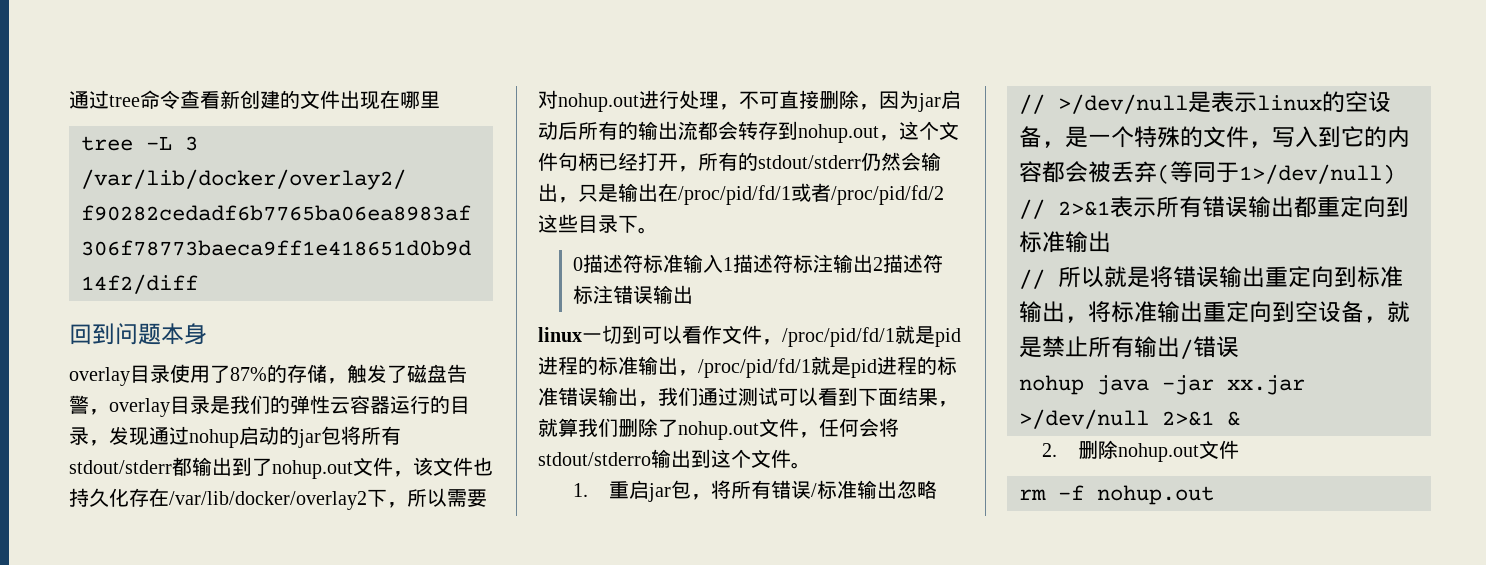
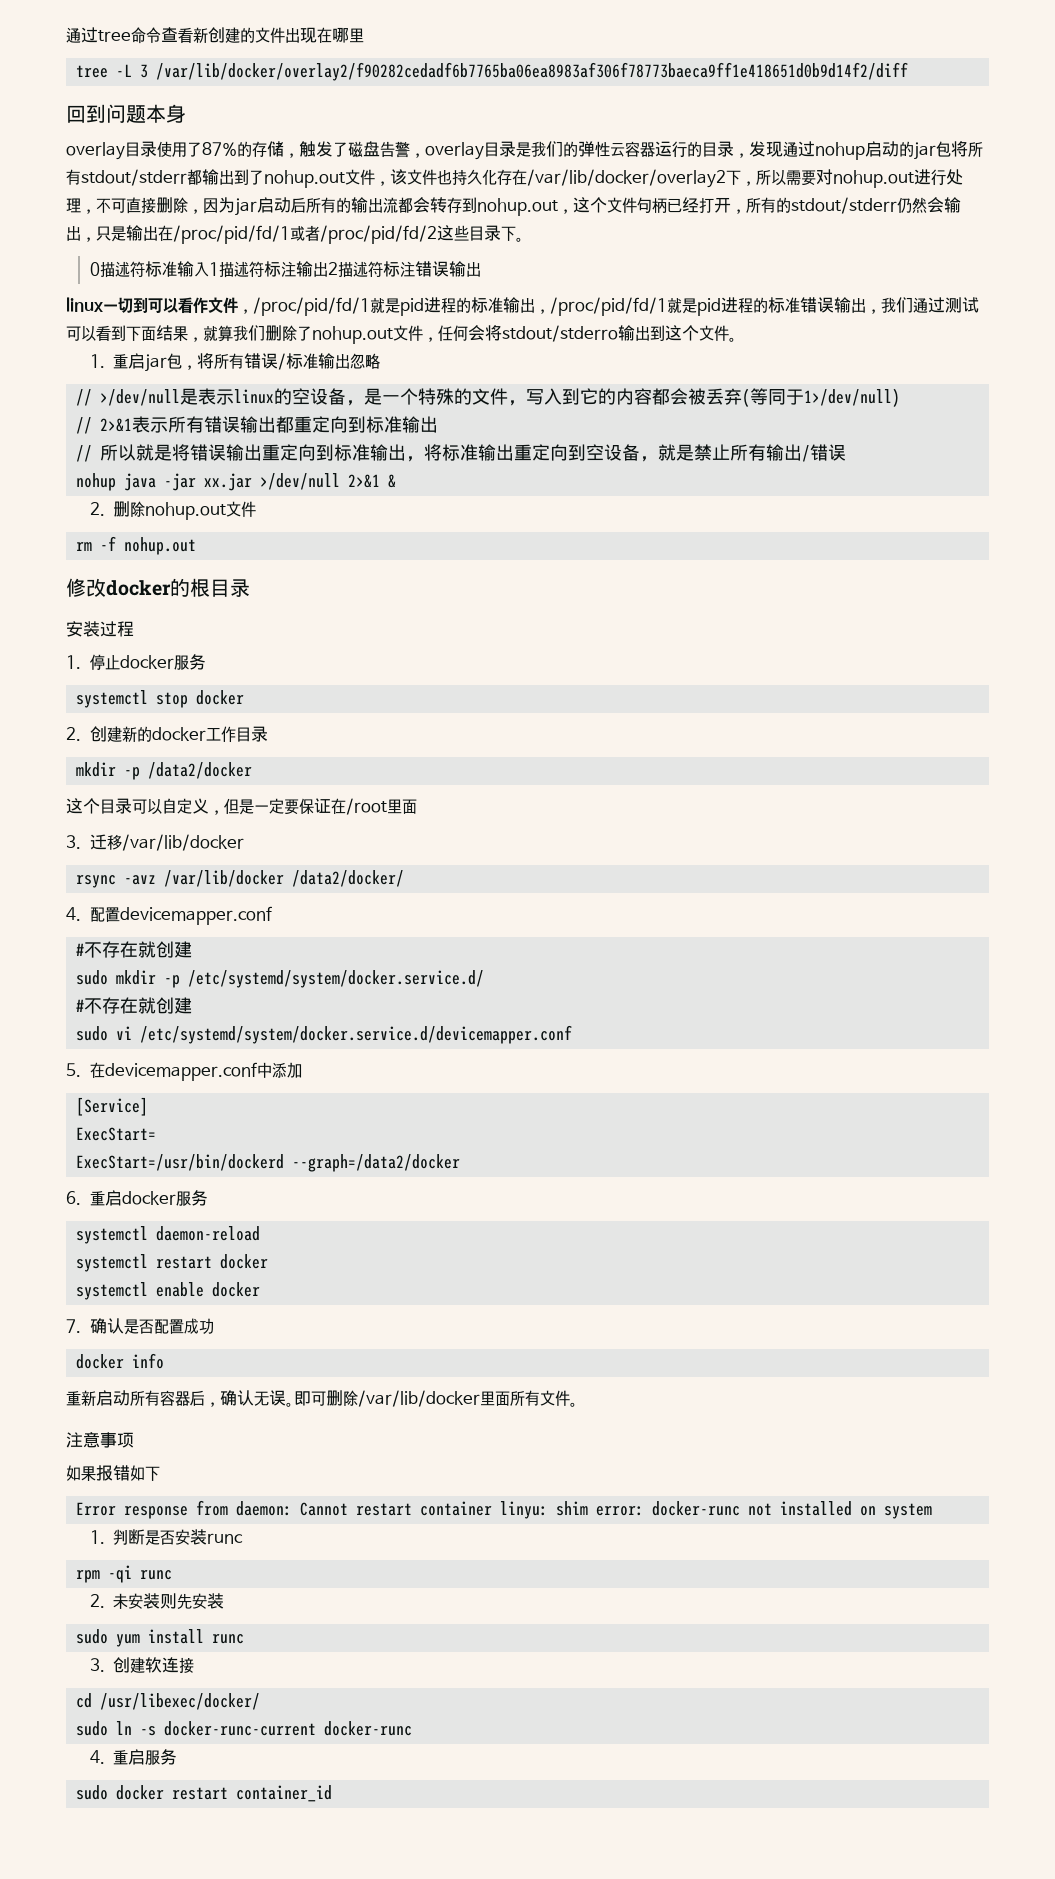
(1214, 495) none -> [66,578,250,597] [66,621,134,637] [66,654,206,670] [76,690,245,708] [66,726,268,743] [76,762,253,780] [66,798,417,815] [66,834,244,851] [76,870,405,888] [66,906,272,925] [76,941,193,958] [76,970,485,988] [76,997,193,1014] [76,1025,573,1044] [66,1062,302,1081] [76,1097,149,1116] [76,1127,157,1141] [76,1154,461,1172] [66,1190,208,1206] [76,1226,261,1244] [76,1254,269,1272] [76,1282,261,1300] [66,1318,214,1335] [76,1353,165,1369] [66,1390,578,1407] [66,1432,134,1448] [66,1465,160,1481] [76,1500,933,1519] [89,1529,244,1546] [76,1565,173,1583] [89,1593,225,1609] [76,1629,245,1647] [89,1657,195,1674] [76,1693,261,1710] [76,1721,413,1736] [89,1749,178,1765] [76,1785,333,1802] // 修改docker的根目录 // 安装过程 // 1.停止docker服务 // systemctl stop docker // 2.创建新的docker工作目录 // mkdir -p /data2/docker // 这个目录可以自定义，但是一定要保证在/root里面 // 3.迁移/var/lib/docker // rsync -avz /var/lib/docker /data2/docker/ // 4.配置devicemapper.conf // #不存在就创建 // sudo mkdir -p /etc/systemd/system/docker.service.d/ // #不存在就创建 // sudo vi /etc/systemd/system/docker.service.d/devicemapper.conf // 5.在devicemapper.conf中添加 // [Service] // ExecStart= // ExecStart=/usr/bin/dockerd --graph=/data2/docker // 6.重启docker服务 // systemctl daemon-reload // systemctl restart docker // systemctl enable docker // 7.确认是否配置成功 // docker info // 重新启动所有容器后，确认无误。即可删除/var/lib/docker里面所有文件。 // 注意事项 // 如果报错如下 // Error response from daemon: Cannot restart container linyu: shim error: docker-runc not installed on system // 1.判断是否安装runc // rpm -qi runc // 2.未安装则先安装 // sudo yum install runc // 3.创建软连接 // cd /usr/libexec/docker/ // sudo ln -s docker-runc-current docker-runc // 4.重启服务 // sudo docker restart container_id

